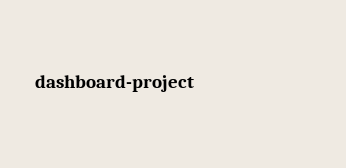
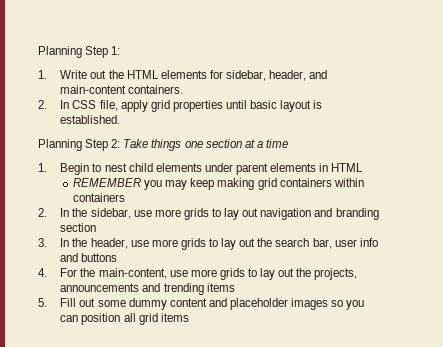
[35,75,194,92] dashboard-project -> [38,46,121,58] [38,70,328,81] [60,85,184,94] [38,100,323,112] [60,115,121,124] [38,139,288,151] [38,163,364,175] [73,178,364,190] [73,193,126,202] [38,208,379,220] [60,223,97,232] [38,238,378,250] [60,253,118,262] [38,268,358,280] [60,283,235,295] [38,298,365,310] [60,313,189,325] Planning Step 1: // 1. Write out the HTML elements for sidebar, header, and main-content containers. // 2. In CSS file, apply grid properties until basic layout is established. // Planning Step 2: Take things one section at a time // 1. Begin to nest child elements under parent elements in HTML // REMEMBER you may keep making grid containers within containers // 2. In the sidebar, use more grids to lay out navigation and branding section // 3. In the header, use more grids to lay out the search bar, user info and buttons // 4. For the main-content, use more grids to lay out the projects, announcements and trending items // 5. Fill out some dummy content and placeholder images so you can position all grid items

